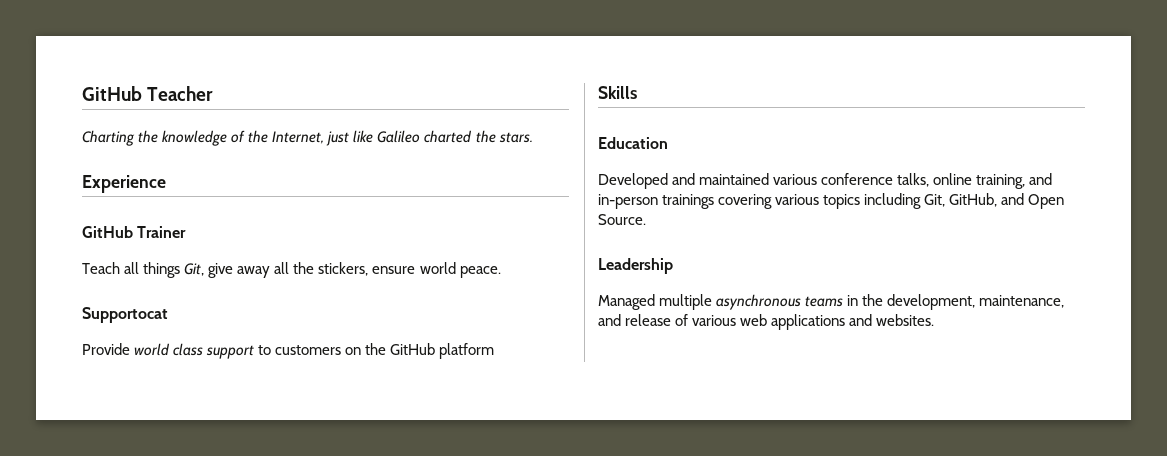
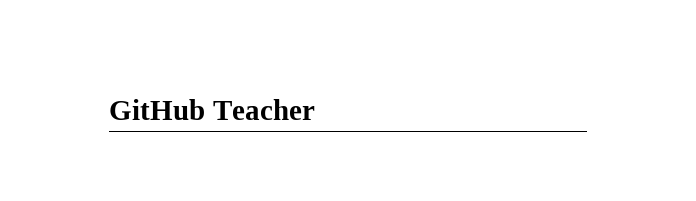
[82,130,533,146] [82,175,166,193] [82,226,187,238] [82,262,501,278] [82,307,168,323] [82,343,495,359] [598,86,637,99] [598,137,668,149] [598,173,1053,189] [598,193,1065,209] [598,214,646,225] [598,258,673,274] [598,294,1065,310] [598,314,935,330] // Charting the knowledge of the Internet, just like Galileo charted the stars. // Experience // GitHub Trainer // Teach all things Git, give away all the stickers, ensure world peace. // Supportocat // Provide world class support to customers on the GitHub platform // Skills // Education // Developed and maintained various conference talks, online training, and in-person trainings covering various topics including Git, GitHub, and Open Source. // Leadership // Managed multiple asynchronous teams in the development, maintenance, and release of various web applications and websites. -> (315, 109) none

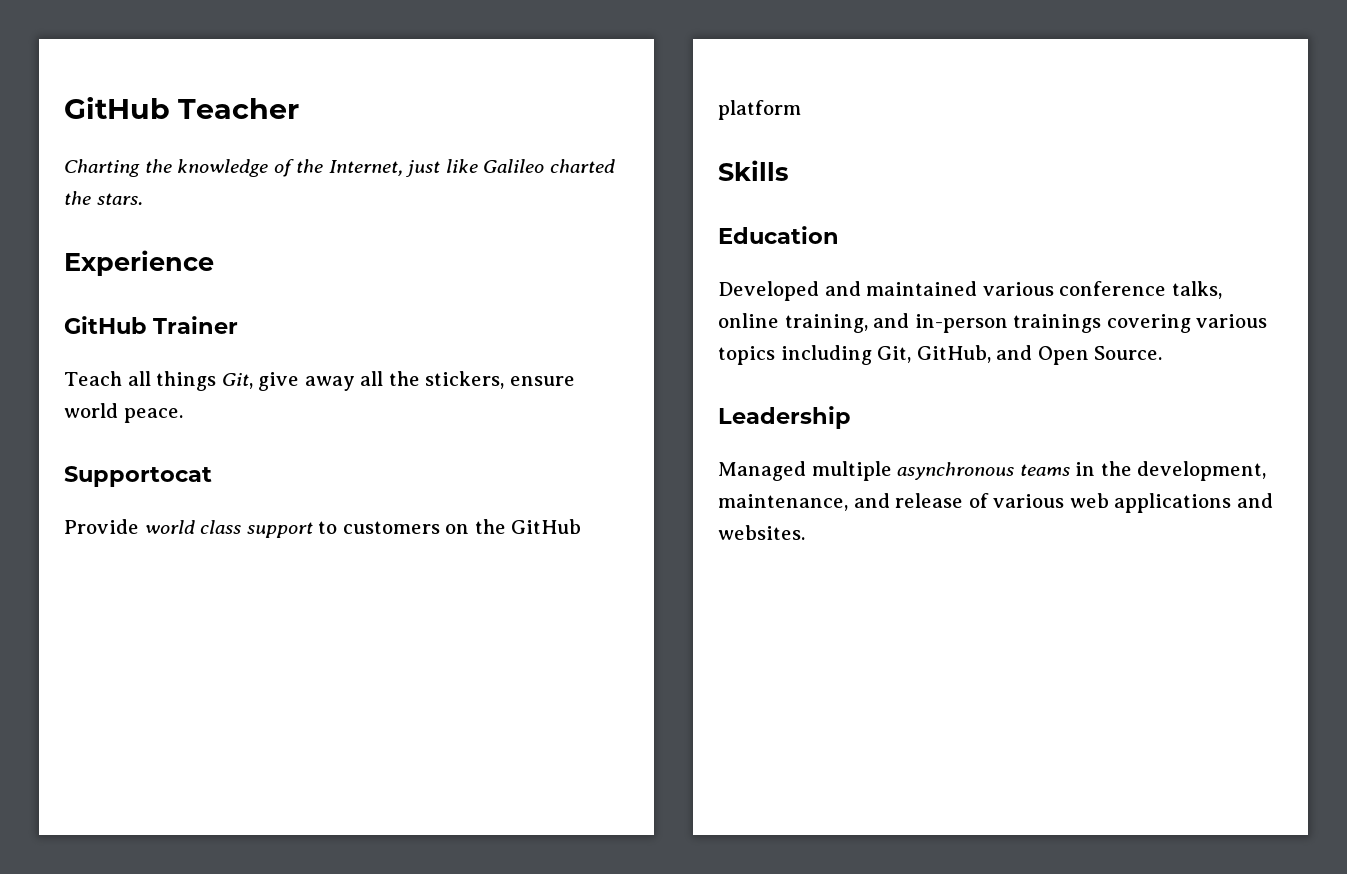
(315, 109) none -> [64,159,615,177] [64,191,143,205] [64,250,214,276] [64,316,239,334] [64,371,575,391] [64,403,183,423] [64,466,212,487] [64,519,582,538] [718,100,801,120] [718,160,789,181] [718,226,839,244] [718,281,1222,301] [718,313,1268,333] [718,345,1163,365] [718,406,851,429] [718,461,1267,481] [718,493,1273,513] [718,525,805,540] // Charting the knowledge of the Internet, just like Galileo charted the stars. // Experience // GitHub Trainer // Teach all things Git, give away all the stickers, ensure world peace. // Supportocat // Provide world class support to customers on the GitHub platform // Skills // Education // Developed and maintained various conference talks, online training, and in-person trainings covering various topics including Git, GitHub, and Open Source. // Leadership // Managed multiple asynchronous teams in the development, maintenance, and release of various web applications and websites.

